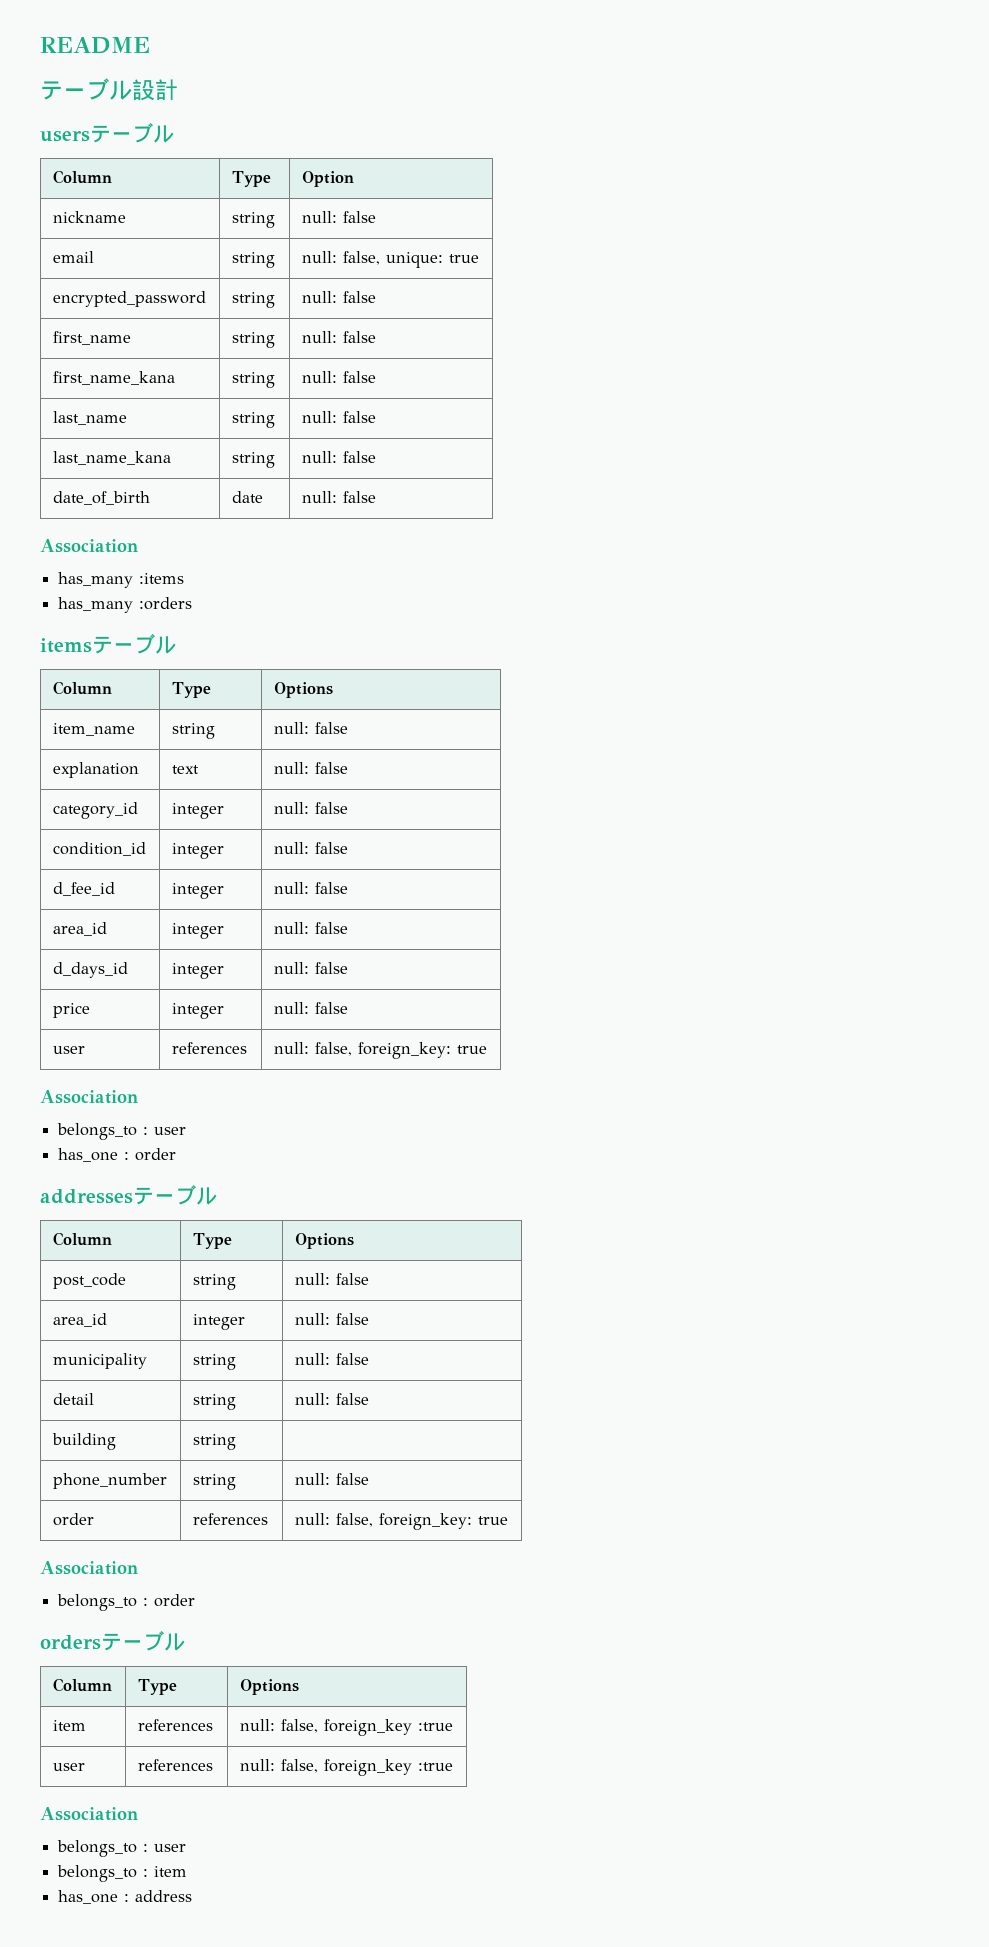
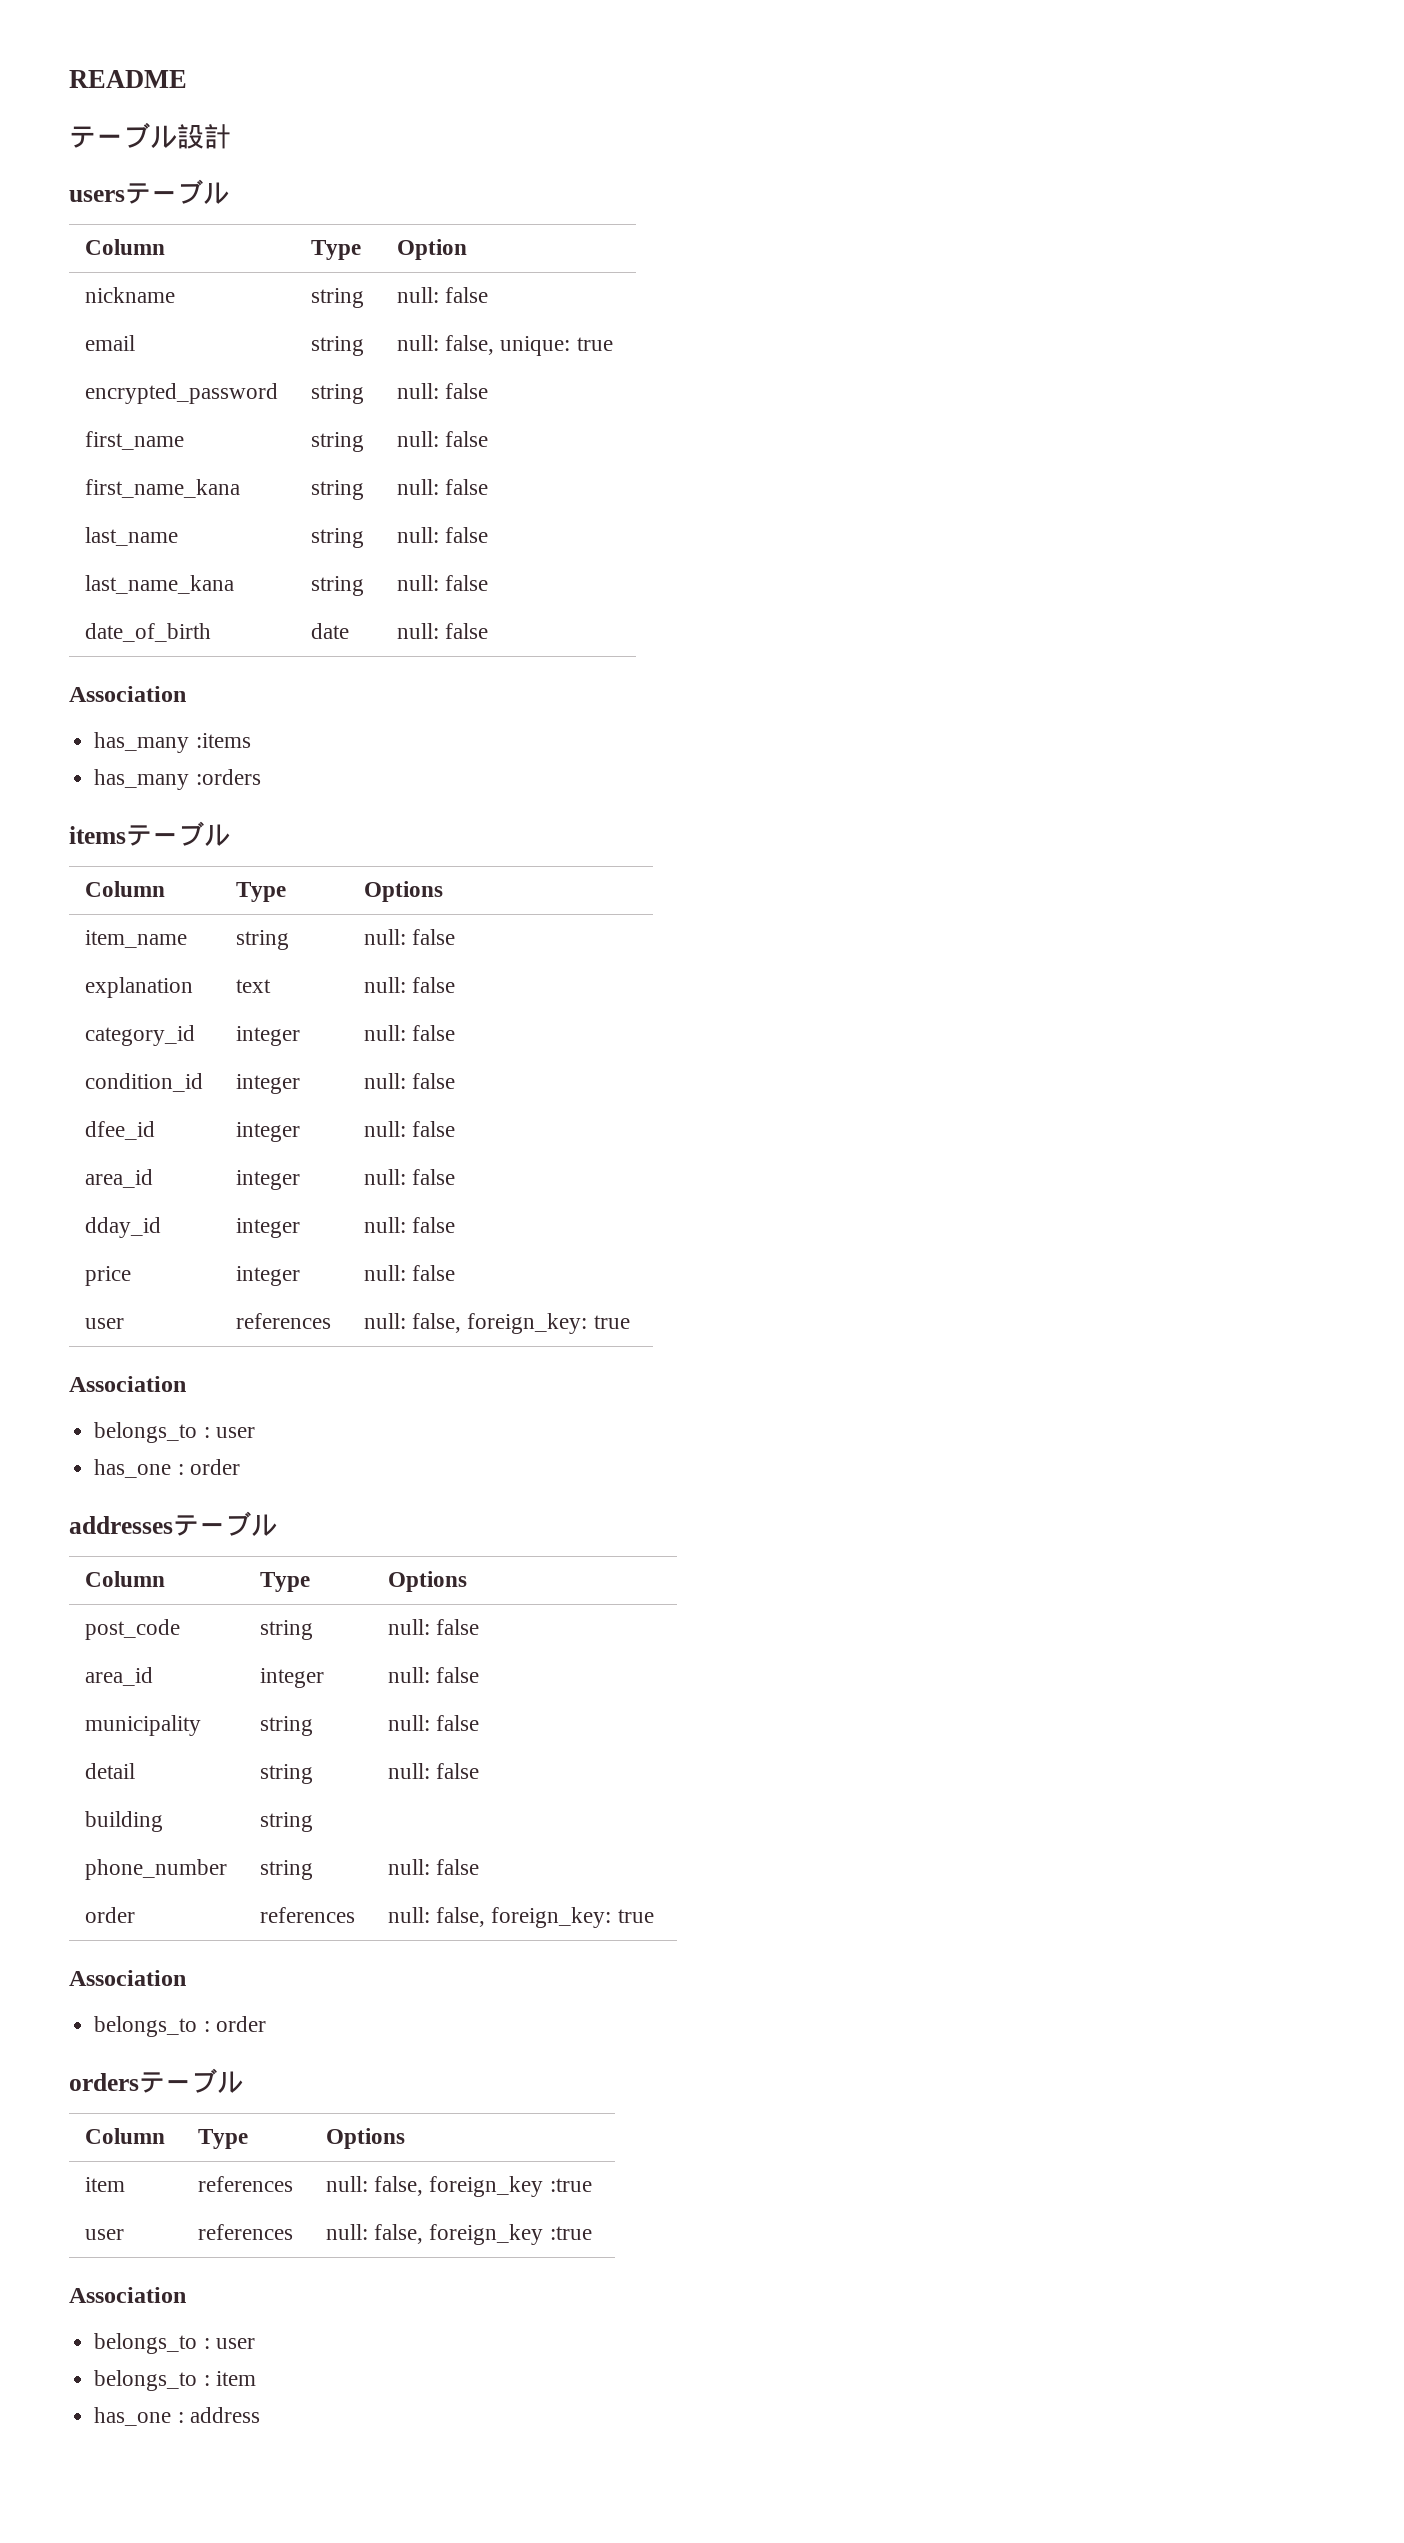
[52,882,115,896] d_fee_id -> [85,1121,156,1140] dfee_id
[52,962,128,978] d_days_id -> [85,1217,162,1238] dday_id

